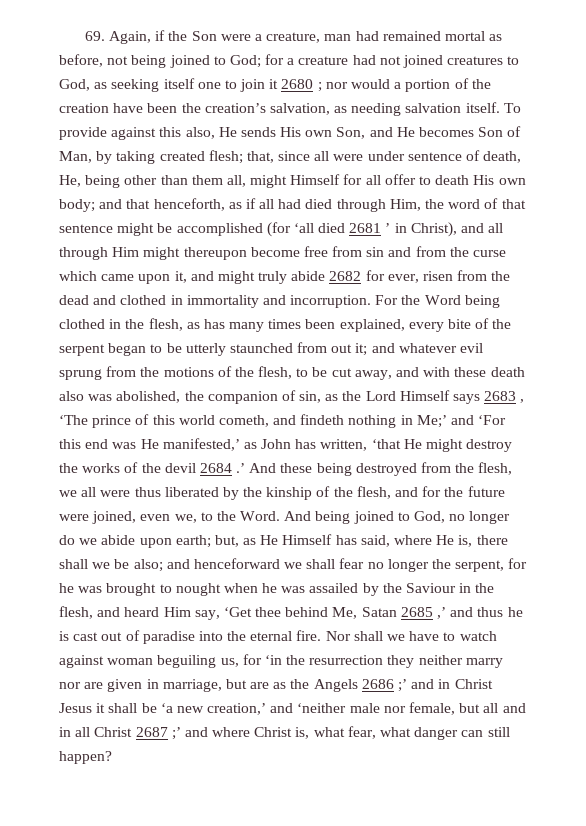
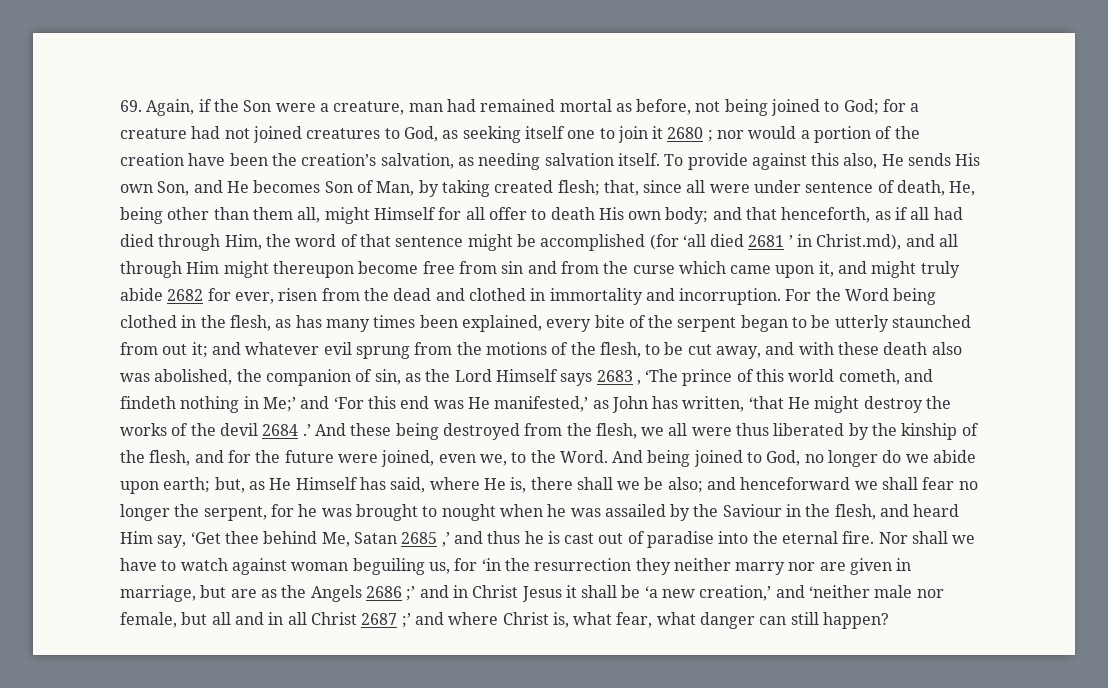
[410,222,457,237] Christ), -> [816,234,902,250] Christ.md),

